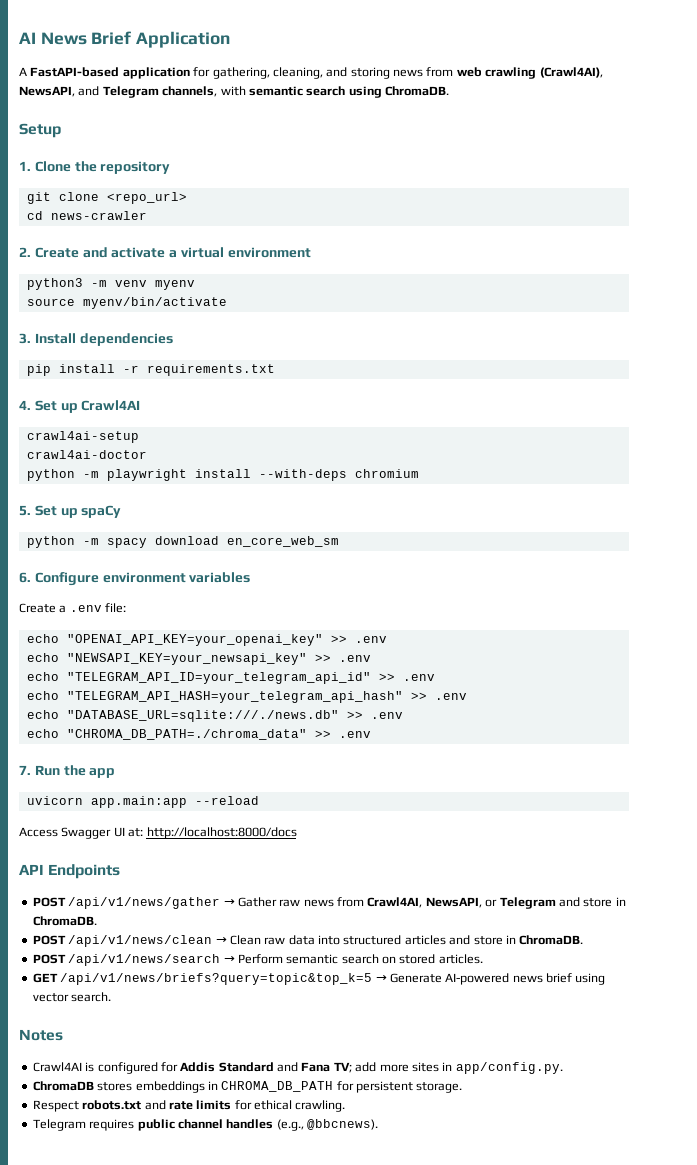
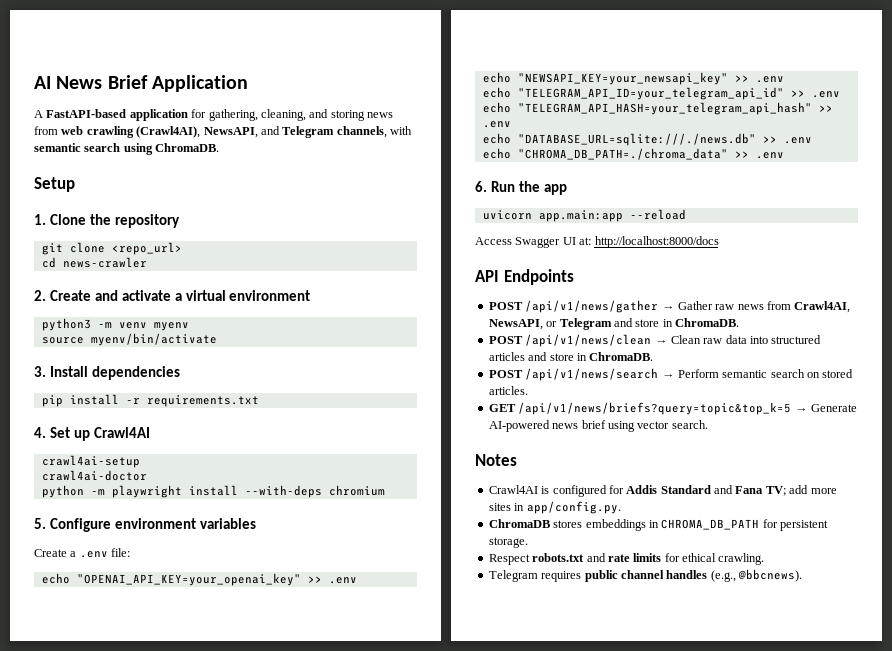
[34,505,122,518] [26,536,339,548] [19,572,31,583] Set up spaCy // python -m spacy download en_core_web_sm // 6. -> (46, 523) none
[19,765,31,775] 7. -> [475,181,487,192] 6.

